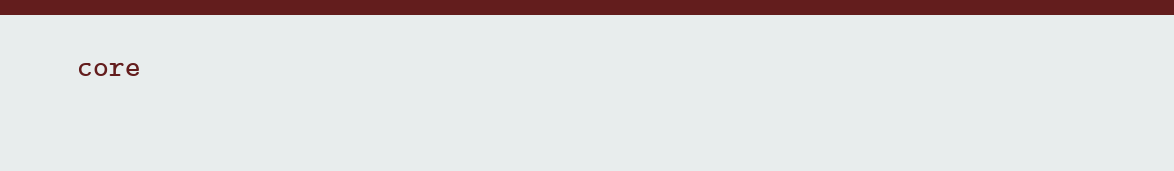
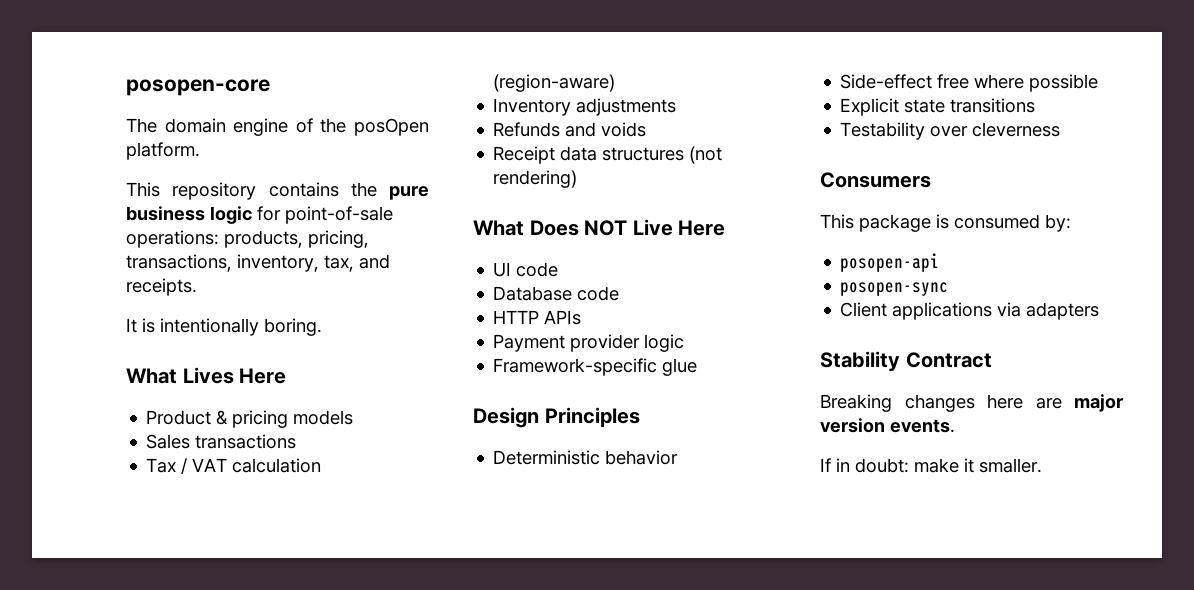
[77,62,141,76] core -> [126,79,270,96] [126,118,429,136] [126,142,200,160] [126,182,429,200] [126,206,393,224] [126,230,369,248] [126,254,390,272] [126,278,197,296] [126,318,322,336] [126,367,287,384] [146,410,354,428] [146,434,297,449] [146,458,322,474] [493,74,616,92] [493,98,677,116] [493,122,647,137] [493,146,723,164] [493,170,578,188] [473,219,726,236] [493,262,559,277] [493,286,620,301] [493,310,582,325] [493,334,685,352] [493,358,698,376] [473,407,640,428] [493,450,679,465] [840,74,1099,92] [840,98,1036,116] [840,122,1061,140] [820,172,931,188] [820,214,1071,232] [840,253,940,272] [840,282,949,296] [840,302,1100,320] [820,351,992,372] [820,394,1123,412] [820,418,955,433] [820,458,1042,473] posopen-core // The domain engine of the posOpen platform. // This repository contains the pure business logic for point-of-sale operations: products, pricing, transactions, inventory, tax, and receipts. // It is intentionally boring. // What Lives Here // Product & pricing models // Sales transactions // Tax / VAT calculation (region-aware) // Inventory adjustments // Refunds and voids // Receipt data structures (not rendering) // What Does NOT Live Here // UI code // Database code // HTTP APIs // Payment provider logic // Framework-specific glue // Design Principles // Deterministic behavior // Side-effect free where possible // Explicit state transitions // Testability over cleverness // Consumers // This package is consumed by: // posopen-api // posopen-sync // Client applications via adapters // Stability Contract // Breaking changes here are major version events. // If in doubt: make it smaller.

